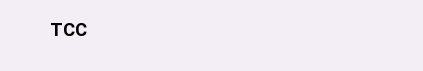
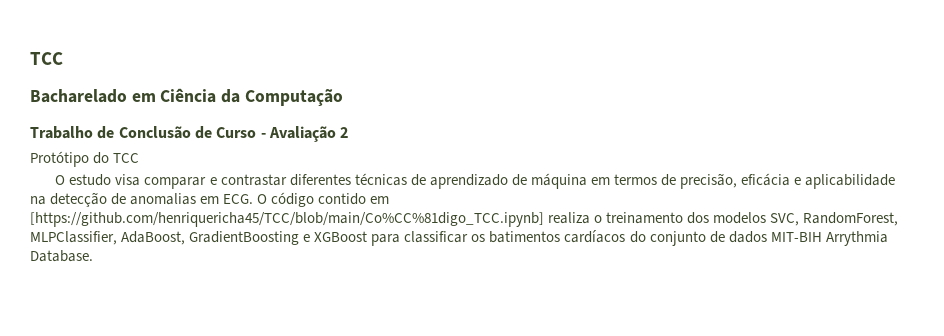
[50,23,87,36] TCC -> [30,52,63,65] [30,88,343,107] [30,126,349,142] [30,151,140,167] [55,173,896,189] [30,192,390,207] [30,212,899,227] [30,230,888,246] [30,250,93,262] TCC // Bacharelado em Ciência da Computação // Trabalho de Conclusão de Curso - Avaliação 2 // Protótipo do TCC // O estudo visa comparar e contrastar diferentes técnicas de aprendizado de máquina em termos de precisão, eficácia e aplicabilidade na detecção de anomalias em ECG. O código contido em [https://github.com/henriquericha45/TCC/blob/main/Co%CC%81digo_TCC.ipynb] realiza o treinamento dos modelos SVC, RandomForest, MLPClassifier, AdaBoost, GradientBoosting e XGBoost para classificar os batimentos cardíacos do conjunto de dados MIT-BIH Arrythmia Database.

